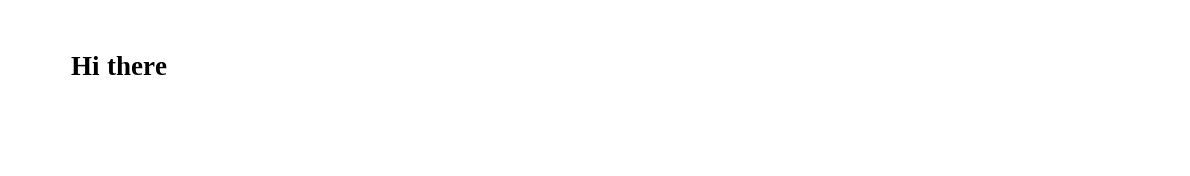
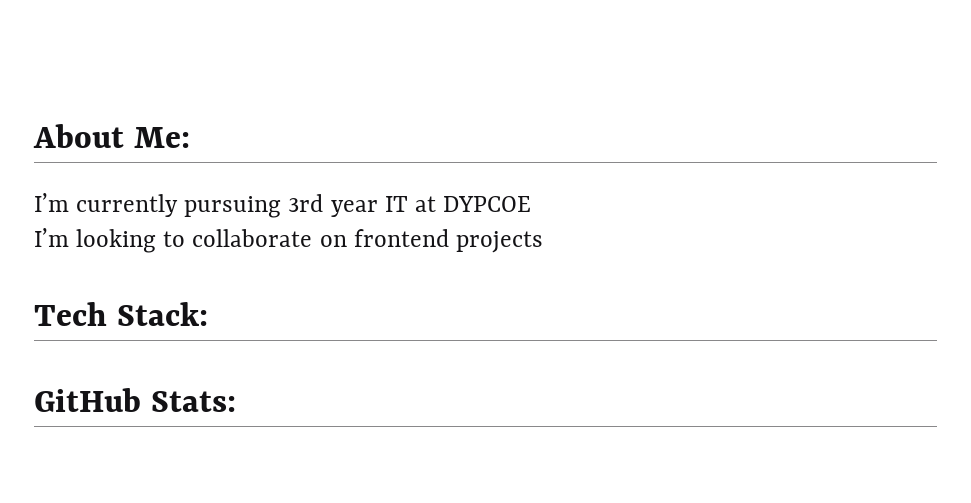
[71,56,168,75] Hi there -> [33,124,190,148] [34,193,532,218] [34,228,543,253] [34,302,208,326] [34,388,236,412] About Me: // I’m currently pursuing 3rd year IT at DYPCOE // I’m looking to collaborate on frontend projects // Tech Stack: // GitHub Stats:

